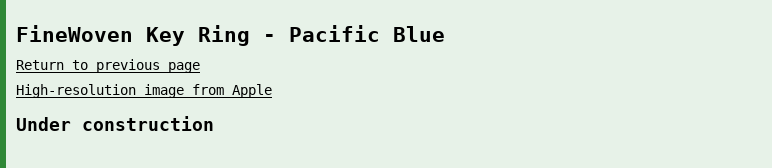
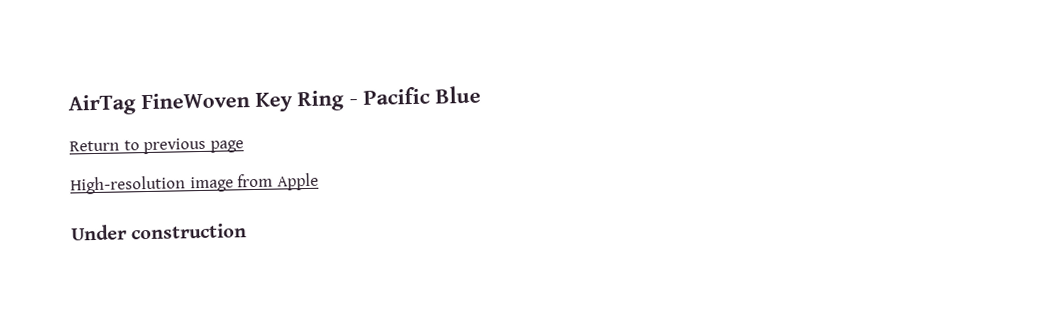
(16, 33) none -> [68,94,136,116] AirTag

